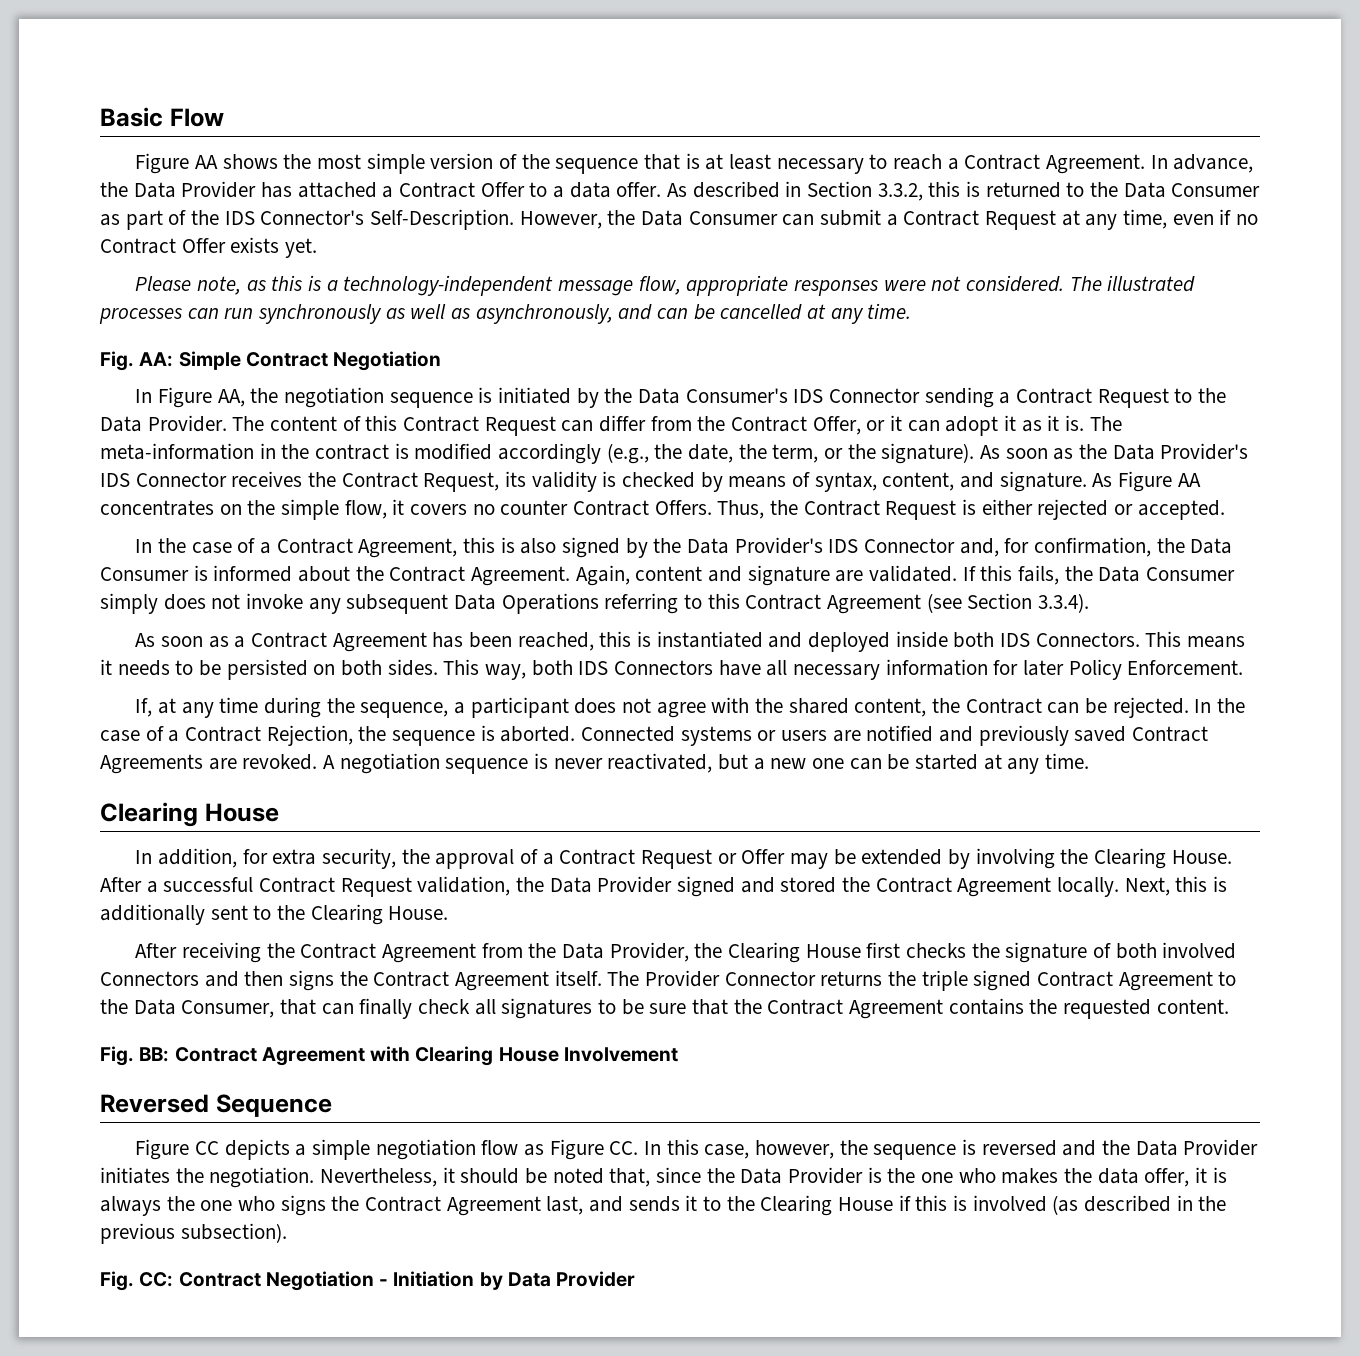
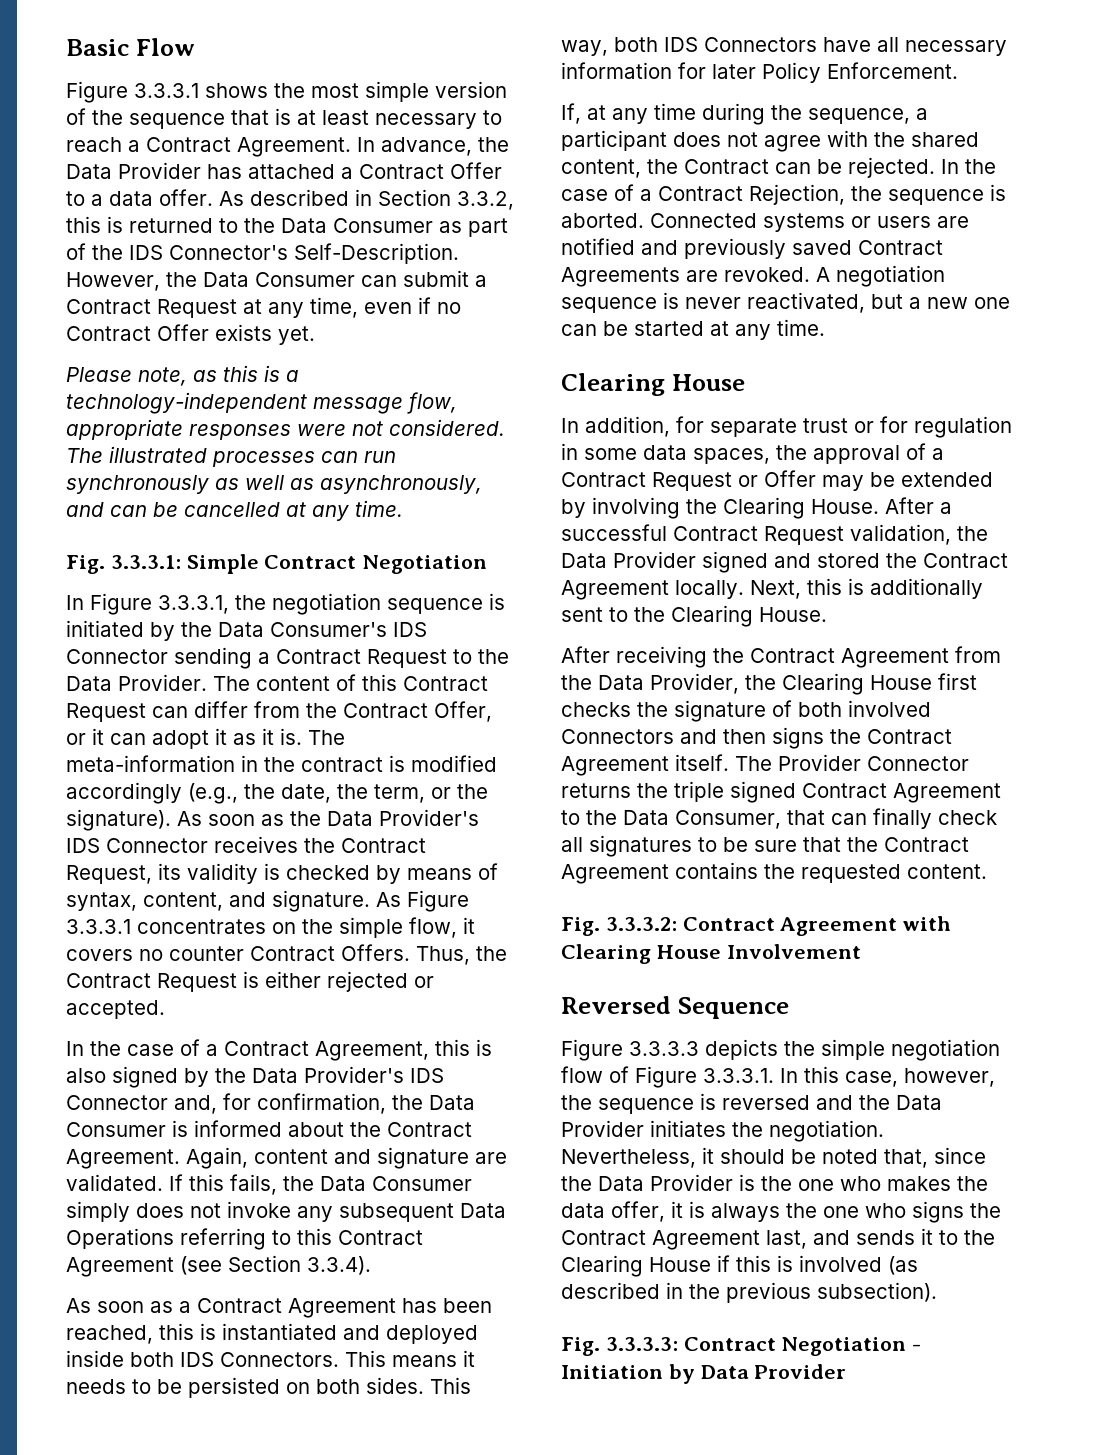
[194,155,218,169] AA -> [134,83,199,98] 3.3.3.1
[139,352,174,367] AA: -> [110,555,181,569] 3.3.3.1:
[217,389,245,407] AA, -> [158,595,229,614] 3.3.3.1,
[1177,473,1201,487] AA -> [66,919,131,934] 3.3.3.1
[272,848,396,869] extra security, -> [710,416,1012,438] [561,443,770,464] separate trust or for regulation in some data spaces,
[139,1047,170,1062] BB: -> [605,917,677,931] 3.3.3.2:
[194,1139,639,1160] CC depicts a simple negotiation flow as Figure CC. -> [629,1039,1000,1061] [561,1066,774,1088] 3.3.3.3 depicts the simple negotiation flow of Figure 3.3.3.1.
[139,1272,174,1287] CC: -> [605,1337,678,1351] 3.3.3.3:

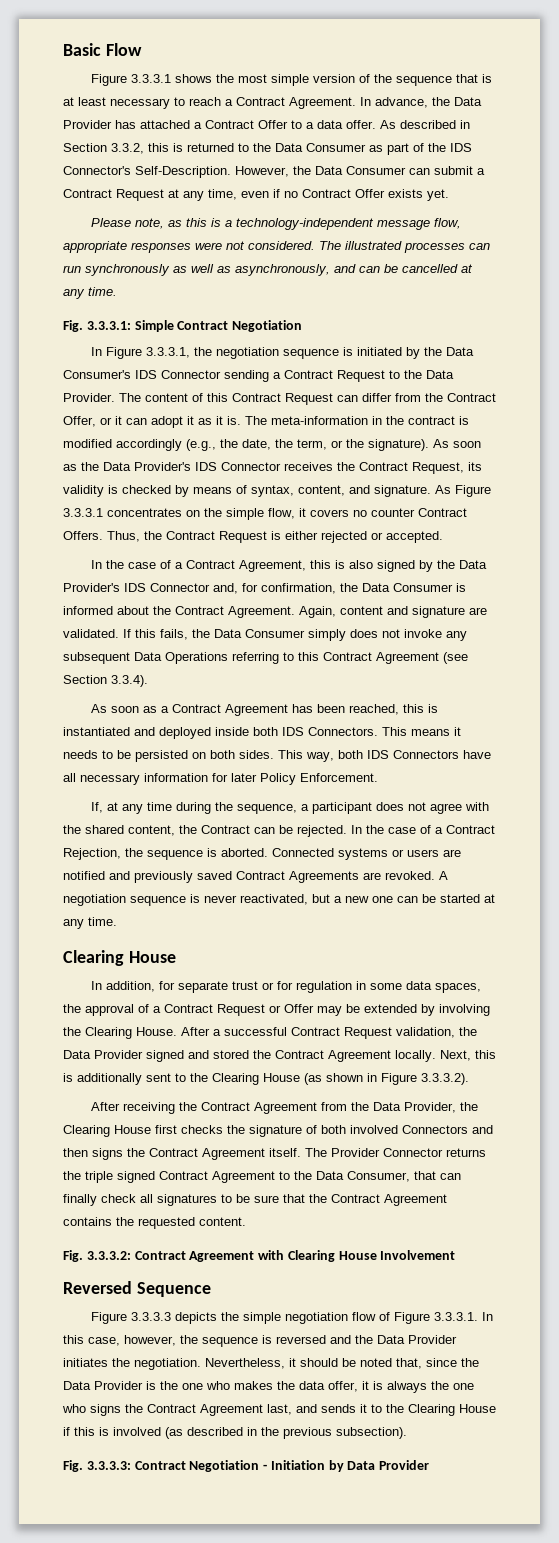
[759,607,827,622] House. -> [263,1073,469,1085] House (as shown in Figure 3.3.3.2).

